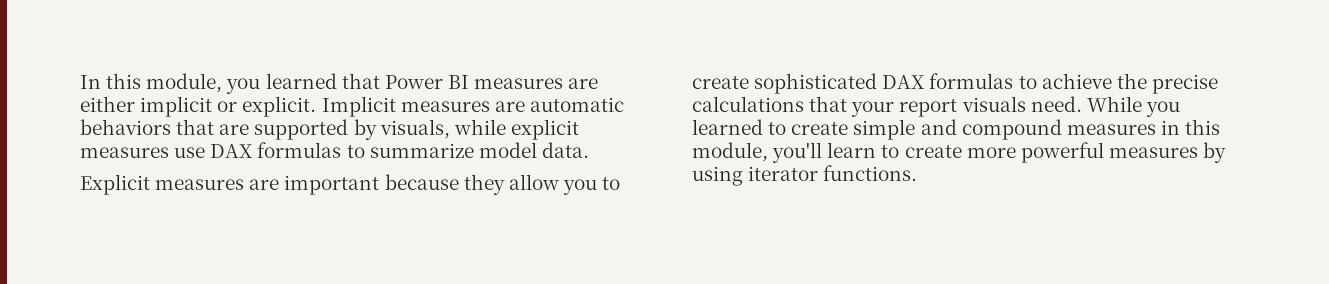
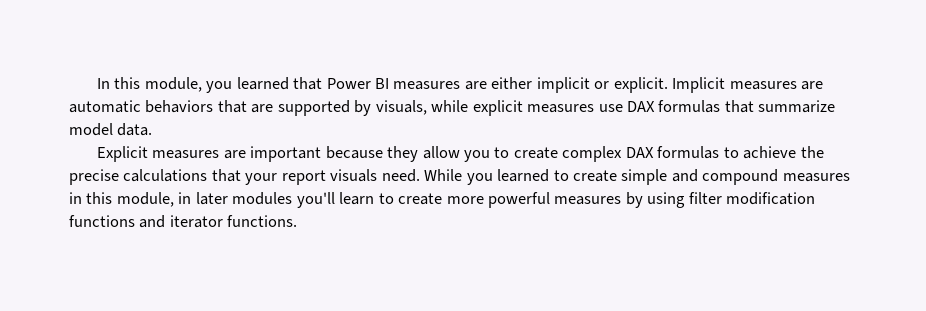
[346,145,365,158] to -> [724,100,754,113] that
[754,73,878,94] sophisticated -> [562,146,623,162] complex
(768, 152) none -> [178,192,293,205] in later modules
(743, 176) none -> [688,192,816,205] [69,215,166,228] filter modification functions and

